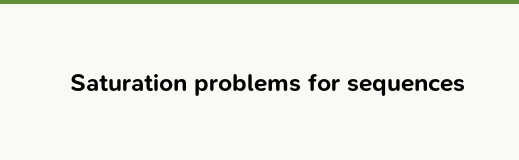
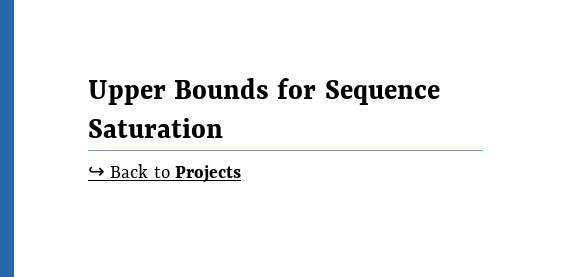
[70,73,465,96] Saturation problems for sequences -> [88,78,440,105] [88,118,223,138] [88,164,241,183] Upper Bounds for Sequence Saturation // ↪ Back to Projects

